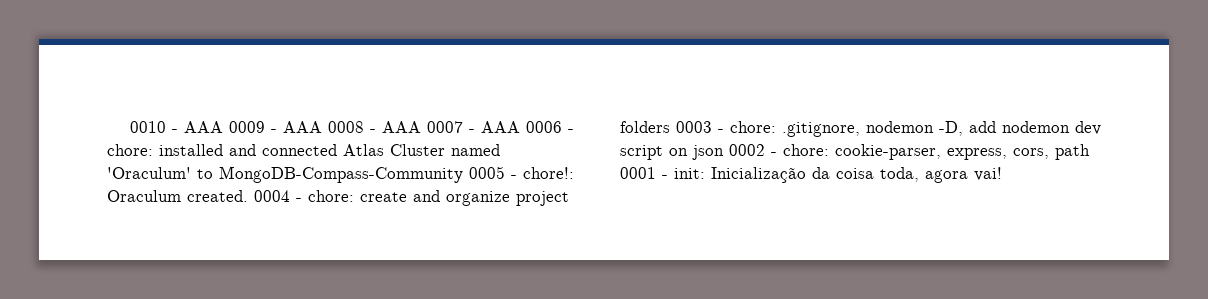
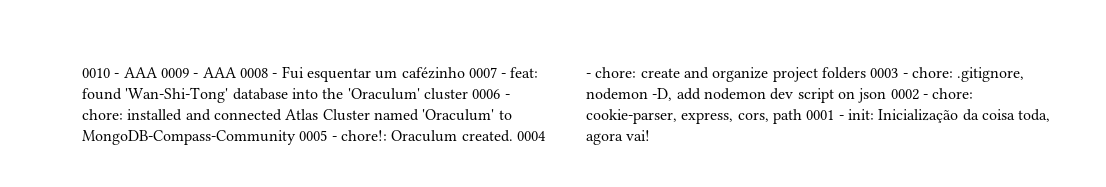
[382,121,521,133] AAA 0007 - AAA -> [281,66,539,82] [82,87,468,103] Fui esquentar um cafézinho 0007 - feat: found 'Wan-Shi-Tong' database into the 'Oraculum' cluster

